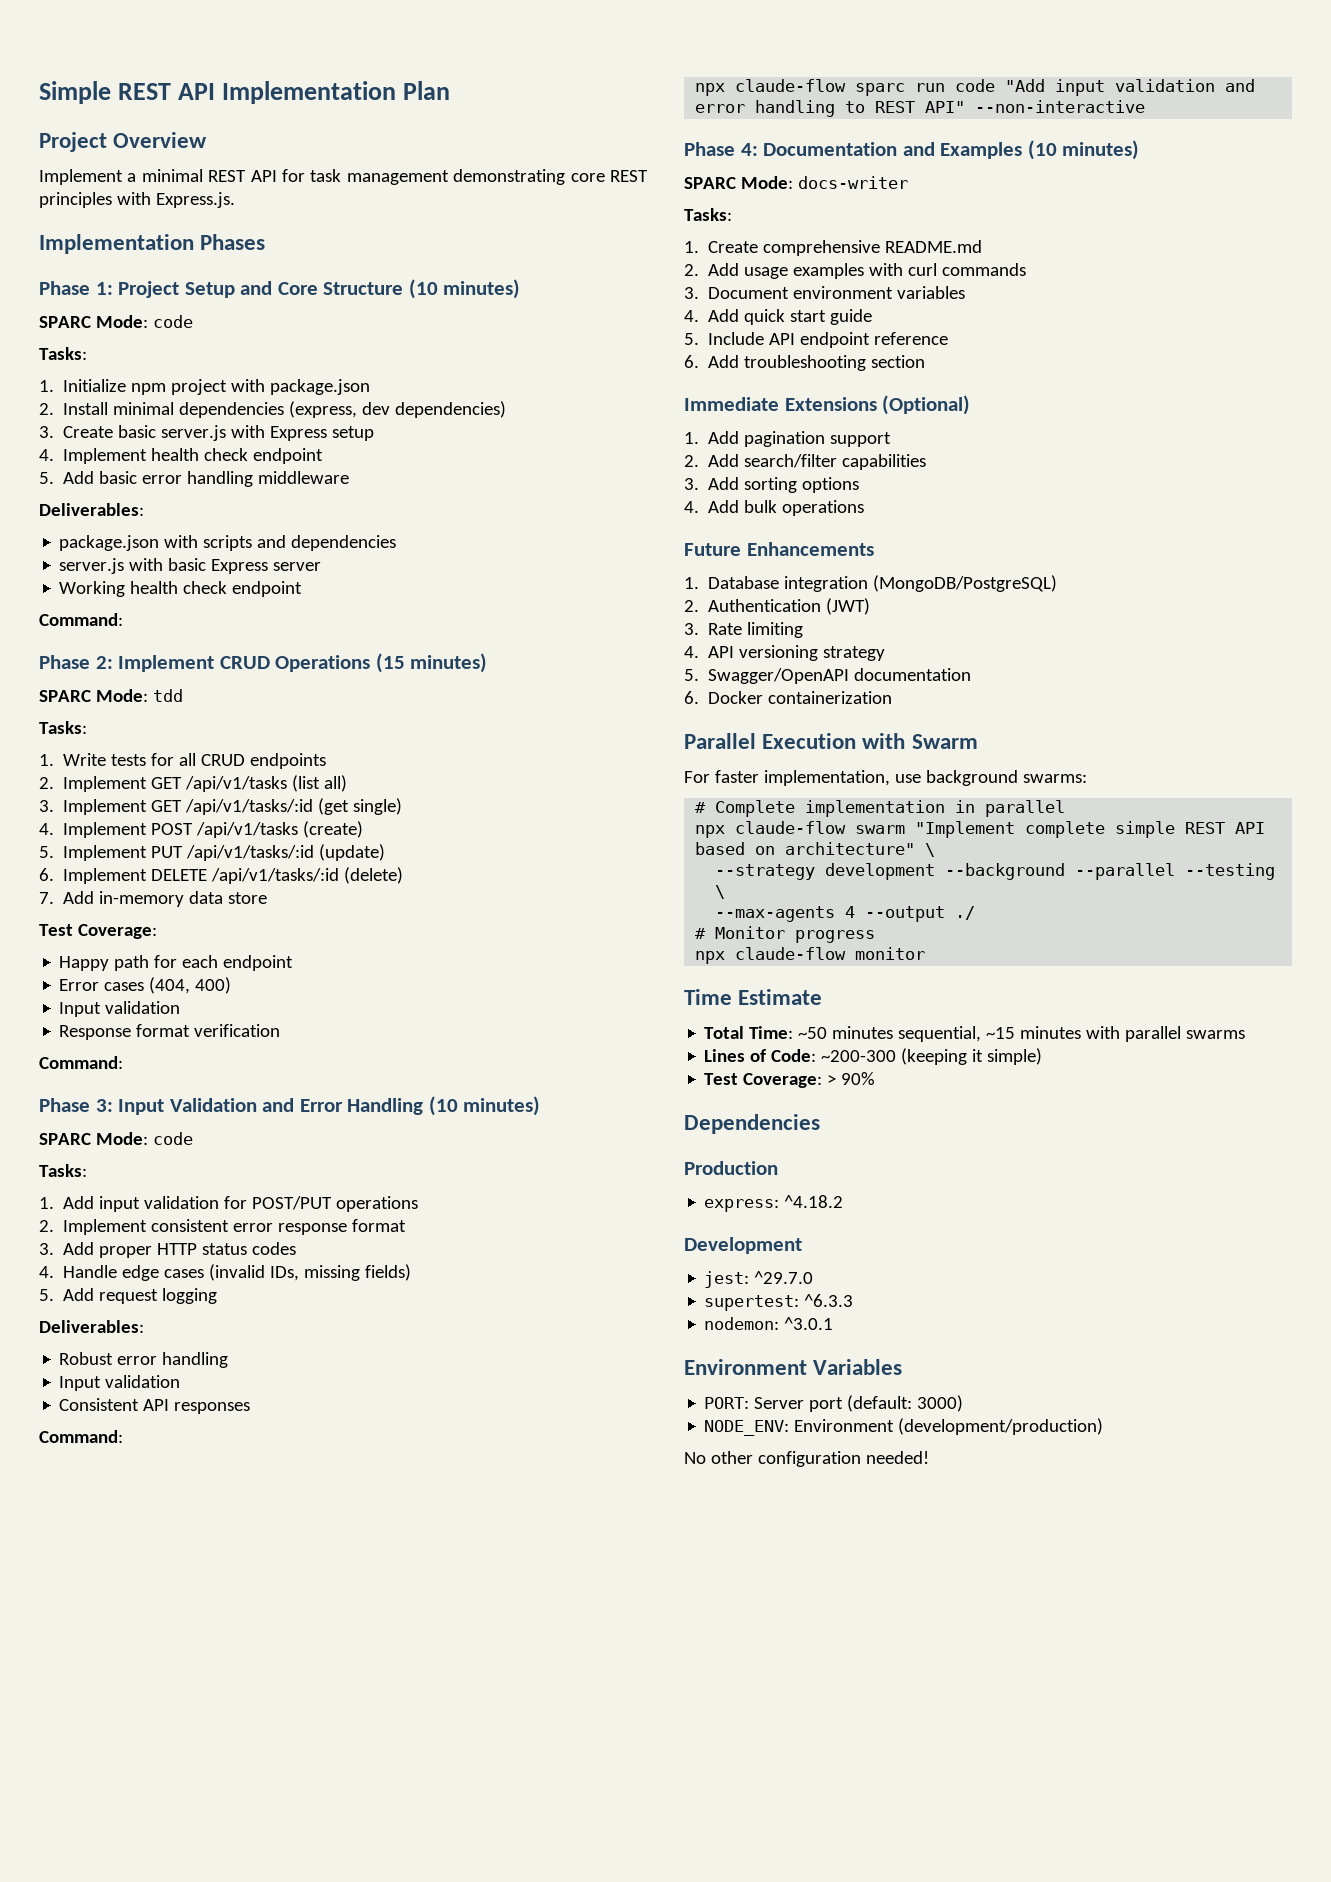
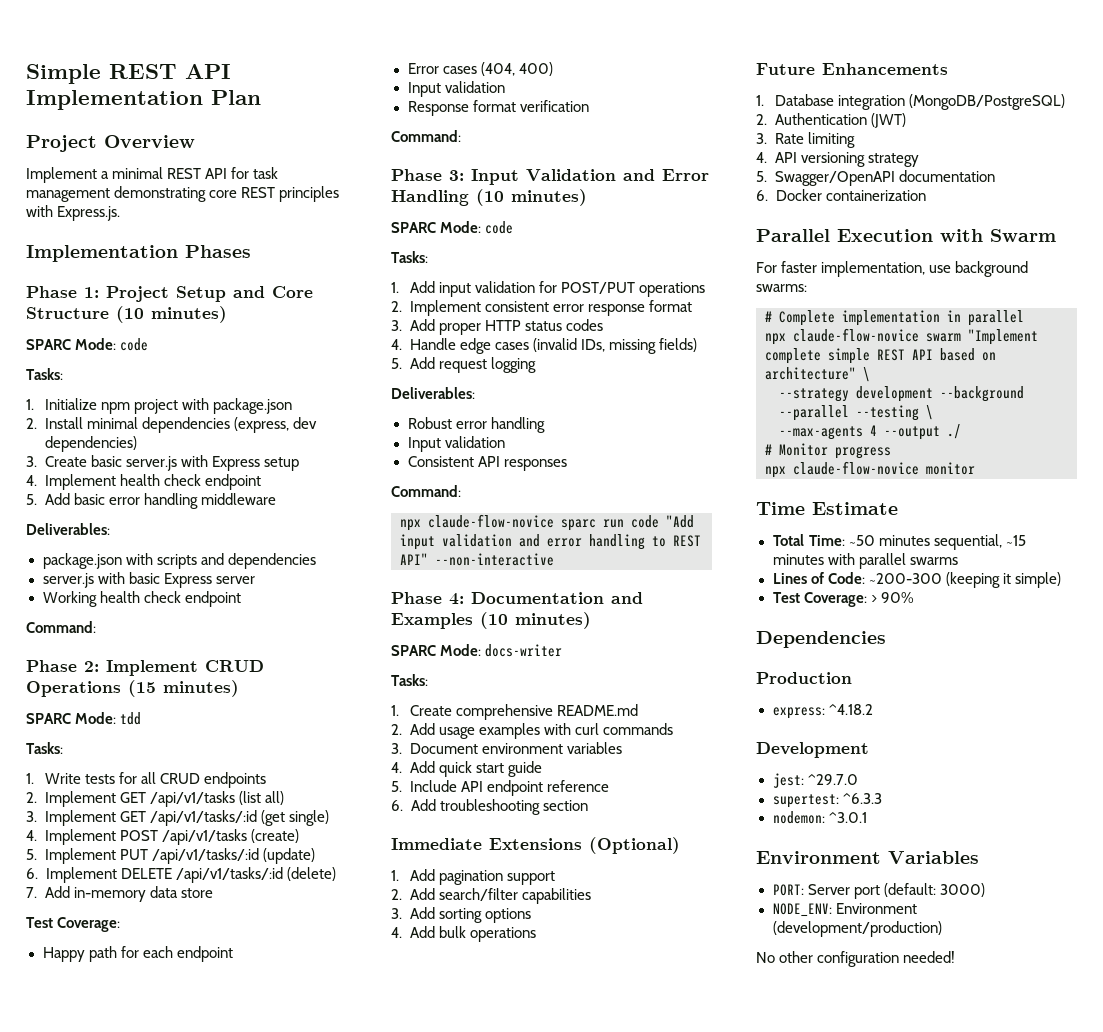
[735,79,847,92] claude-flow -> [428,514,554,528] claude-flow-novice
[735,821,847,834] claude-flow -> [793,328,919,342] claude-flow-novice
[735,947,847,960] claude-flow -> [793,461,919,475] claude-flow-novice

